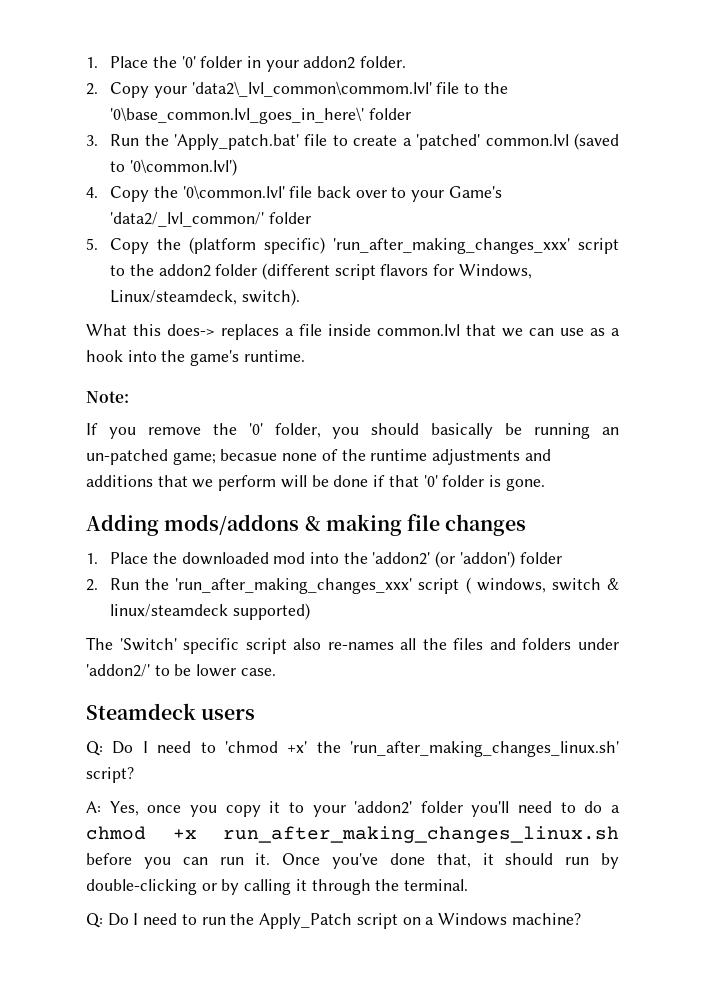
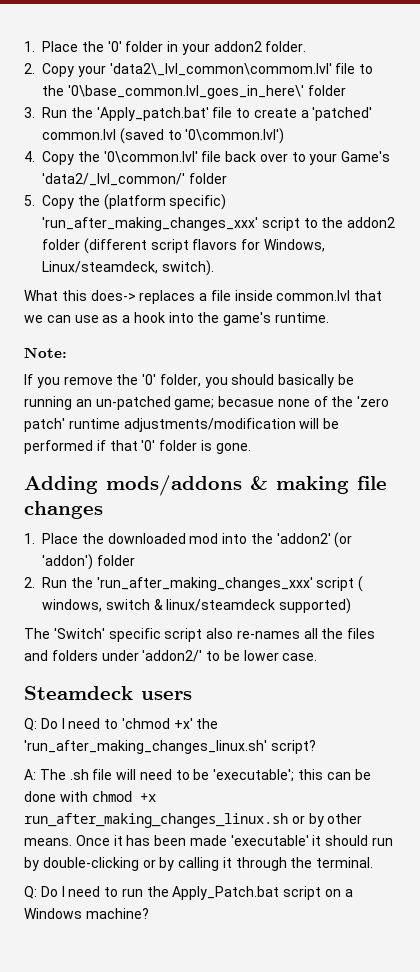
[370,449,551,465] [86,475,277,491] runtime adjustments and additions that we perform -> [357,396,390,407] [24,418,296,432] 'zero patch' runtime adjustments/modification
[333,475,369,487] done -> [24,440,93,454] performed
[109,801,621,817] [86,826,619,843] [86,853,471,869] Yes, once you copy it to your 'addon2' folder you'll need to do a chmod +x run_after_making_changes_linux.sh before you can run it. Once you've done that, -> [39,769,371,782] [24,791,156,802] [24,813,363,828] [24,835,309,846] The .sh file will need to be 'executable'; this can be done with chmod +x run_after_making_changes_linux.sh or by other means. Once it has been made 'executable'
[259,913,353,929] Apply_Patch -> [172,886,280,900] Apply_Patch.bat

